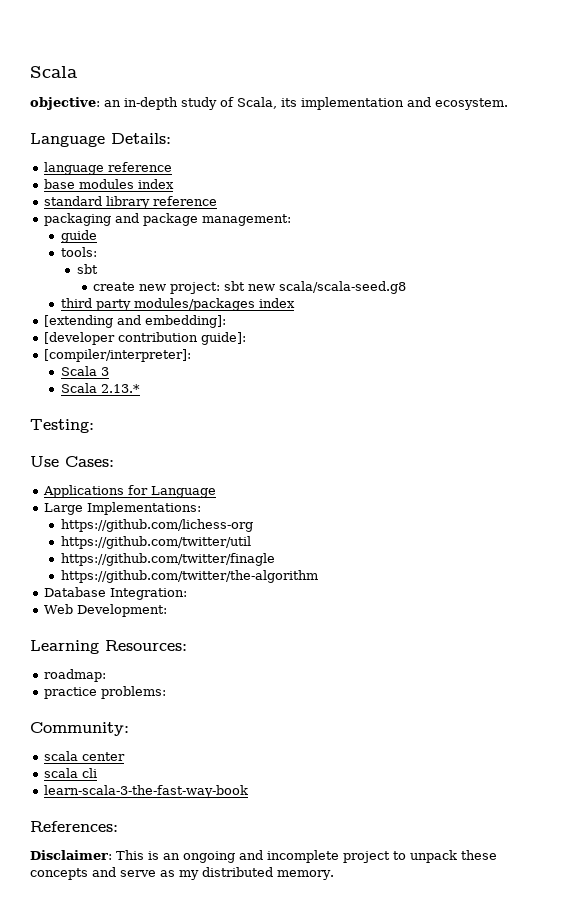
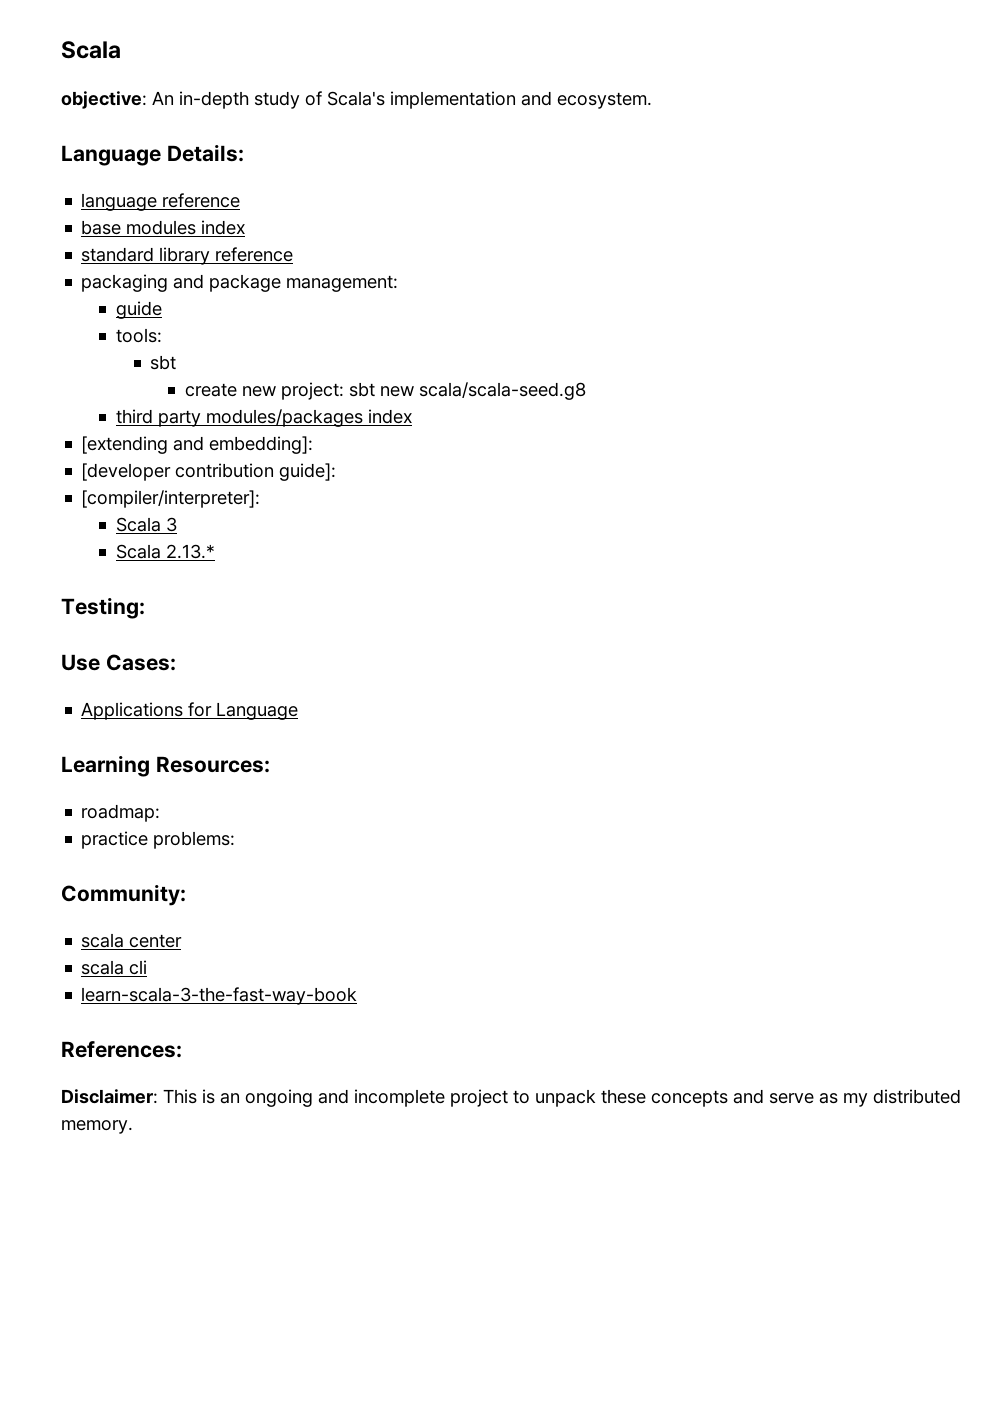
[104,100,121,107] an -> [152,91,174,105] An
[237,97,297,109] Scala, its -> [327,91,385,106] Scala's
[44,502,202,515] [60,519,253,532] [60,536,251,549] [60,553,275,566] [60,570,318,583] [44,587,188,600] [44,604,168,617] // Large Implementations: // https://github.com/lichess-org // https://github.com/twitter/util // https://github.com/twitter/finagle // https://github.com/twitter/the-algorithm // Database Integration: // Web Development: -> (299, 711) none

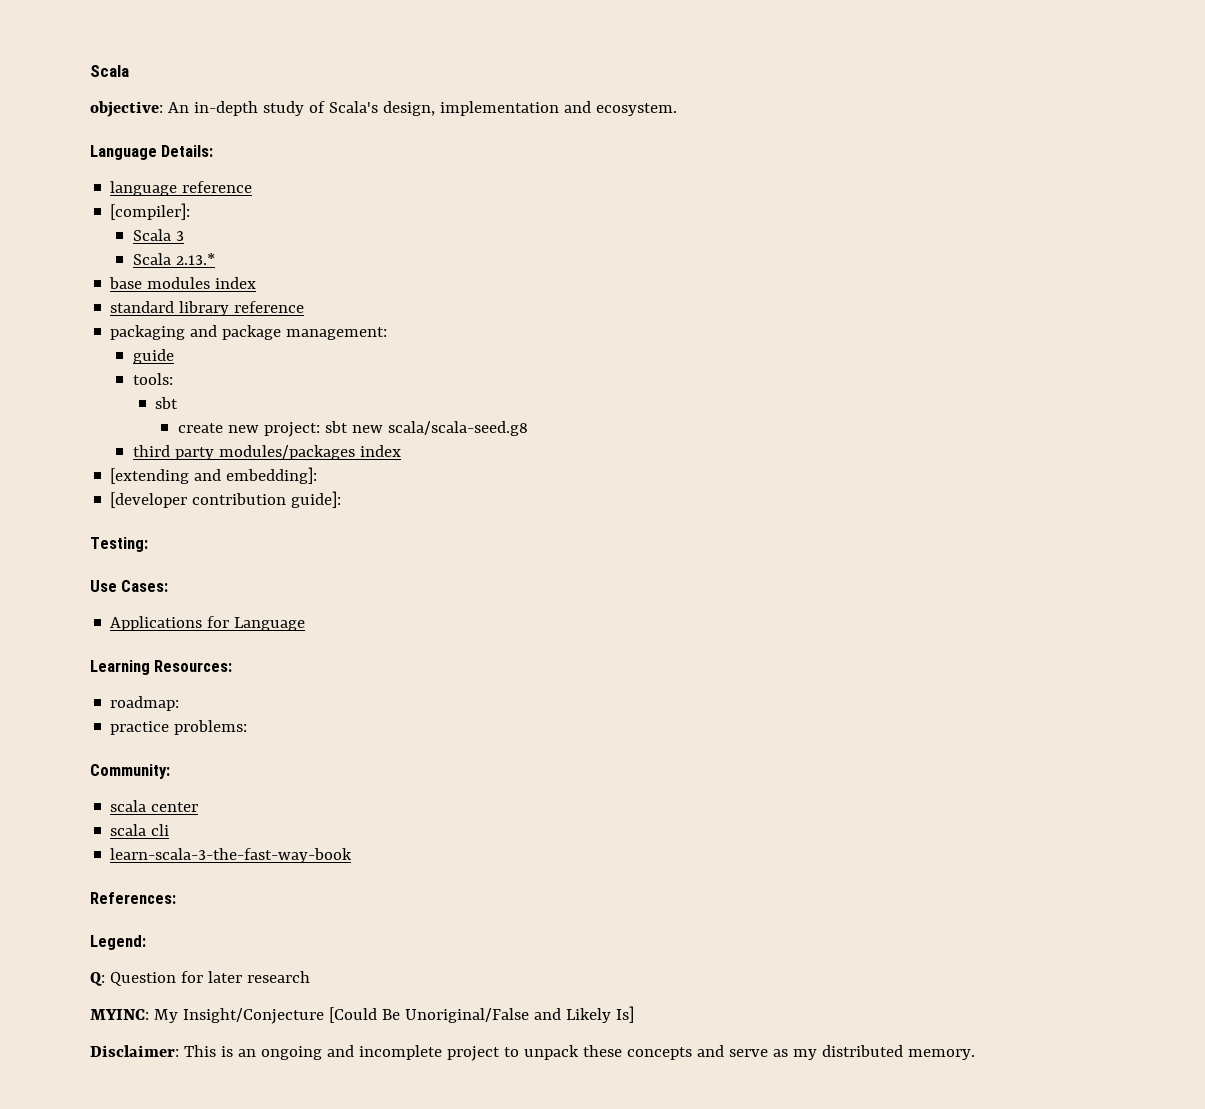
(385, 98) none -> [382,101,435,116] design,
(241, 200) none -> [110,203,191,220] [132,229,184,241] [132,253,215,265] // [compiler]: // Scala 3 // Scala 2.13.*
[81,490,261,508] [115,517,177,532] [115,544,215,559] // [compiler/interpreter]: // Scala 3 // Scala 2.13.* -> (342, 499) none
(182, 1049) none -> [90,935,146,950] [90,971,310,986] [90,1006,634,1024] // Legend: // Q: Question for later research // MYINC: My Insight/Conjecture [Could Be Unoriginal/False and Likely Is]

